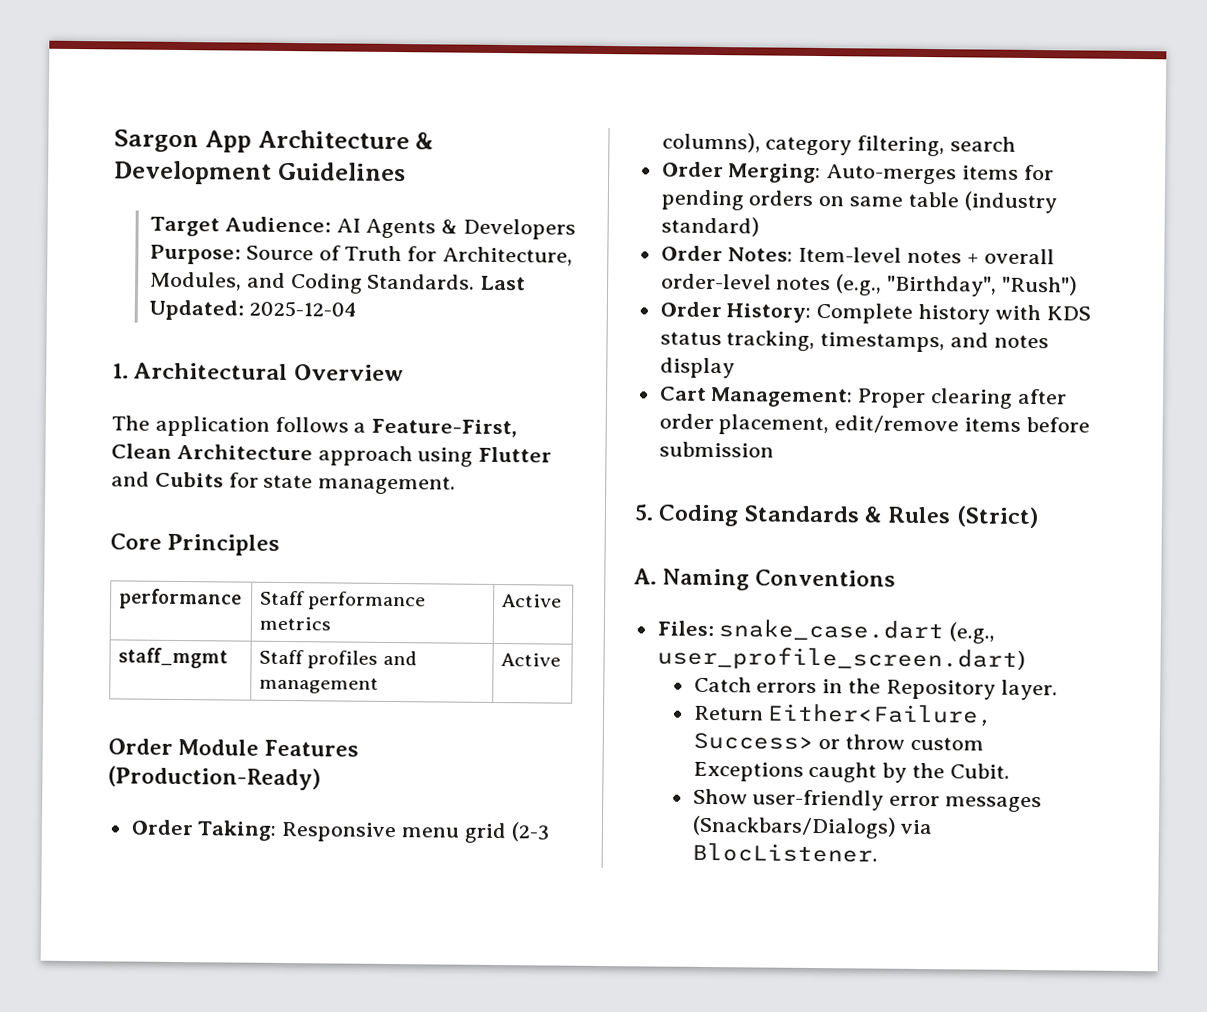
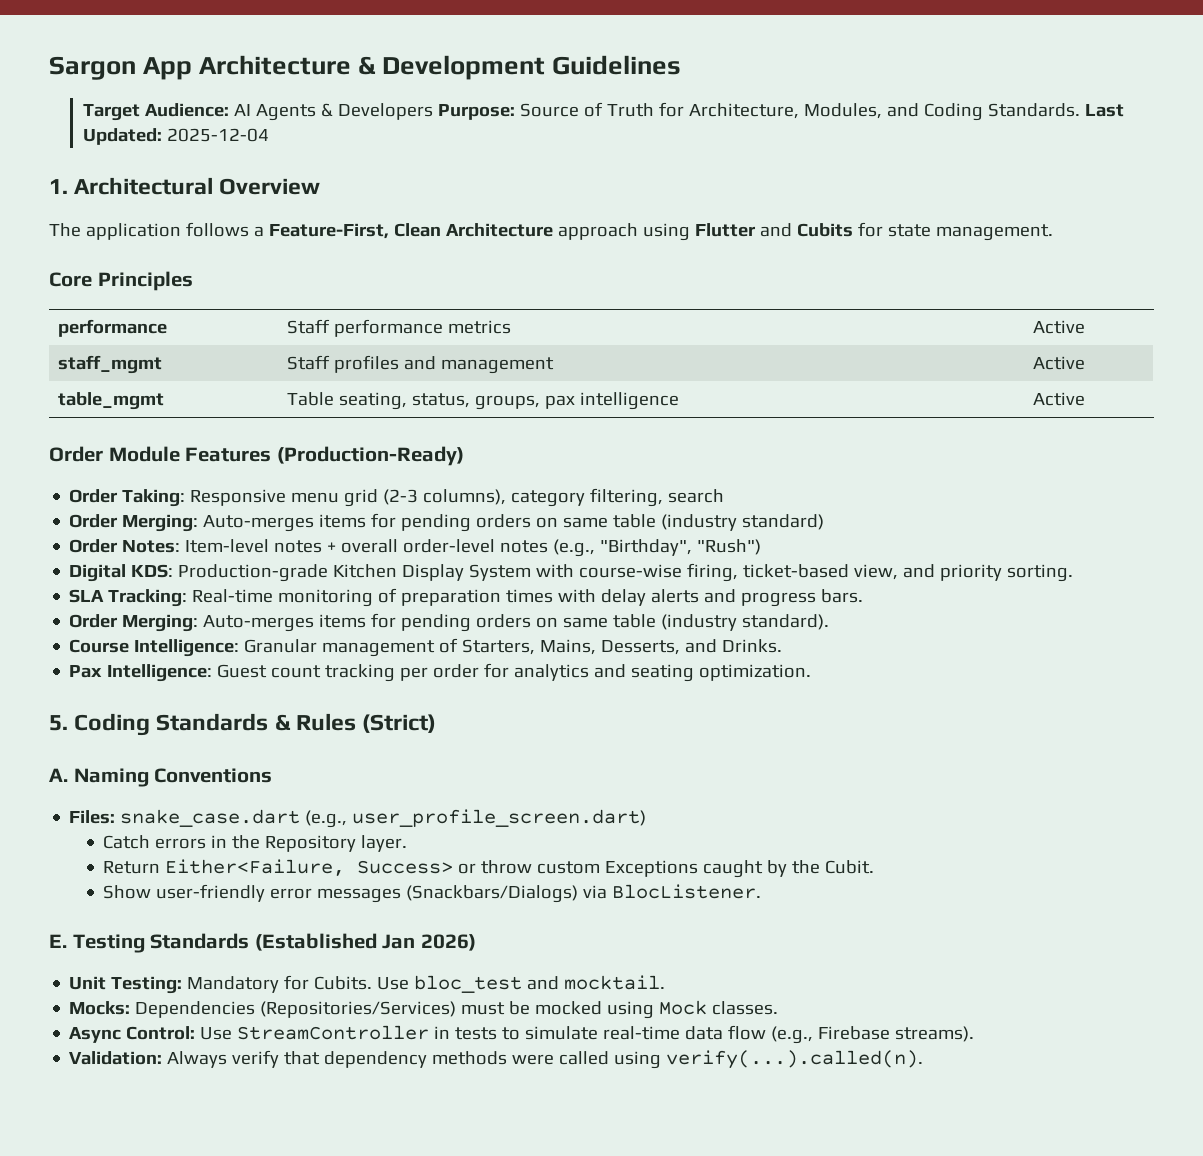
(562, 660) none -> [58,392,165,410] [287,392,680,410] [1033,392,1086,406] // table_mgmt | Table seating, status, groups, pax intelligence | Active
[659,301,1091,325] [659,330,1049,353] [659,357,735,379] [658,386,1067,409] [658,413,1090,436] [658,441,774,458] Order History: Complete history with KDS status tracking, timestamps, and notes display // Cart Management: Proper clearing after order placement, edit/remove items before submission -> [69,563,1074,582] [69,588,864,607] [69,613,830,632] [69,638,783,657] [69,663,812,682] Digital KDS: Production-grade Kitchen Display System with course-wise firing, ticket-based view, and priority sorting. // SLA Tracking: Real-time monitoring of preparation times with delay alerts and progress bars. // Order Merging: Auto-merges items for pending orders on same table (industry standard). // Course Intelligence: Granular management of Starters, Mains, Desserts, and Drinks. // Pax Intelligence: Guest count tracking per order for analytics and seating optimization.
(878, 852) none -> [49,933,476,953] [69,975,666,994] [69,1000,779,1019] [69,1025,975,1044] [69,1050,924,1069] // E. Testing Standards (Established Jan 2026) // Unit Testing: Mandatory for Cubits. Use bloc_test and mocktail. // Mocks: Dependencies (Repositories/Services) must be mocked using Mock classes. // Async Control: Use StreamController in tests to simulate real-time data flow (e.g., Firebase streams). // Validation: Always verify that dependency methods were called using verify(...).called(n).

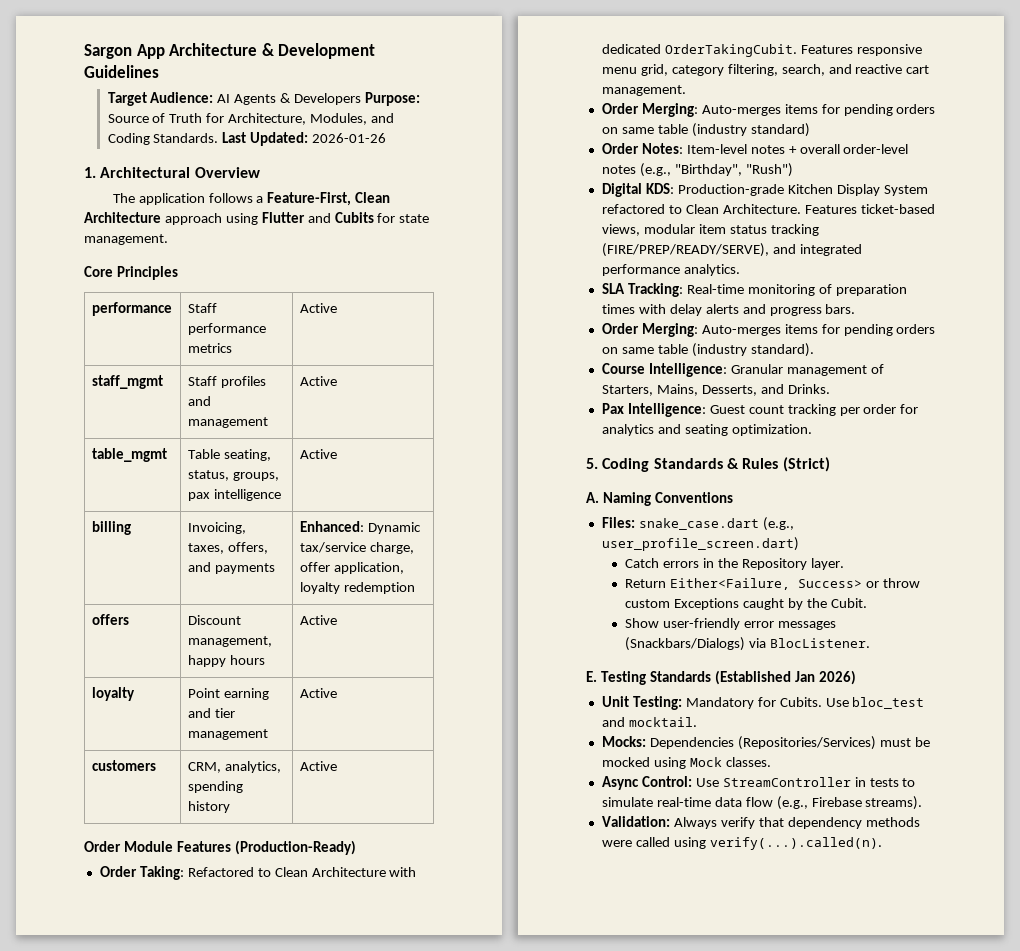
[167,128,270,142] 2025-12-04 -> [312,133,387,143] 2026-01-26
(1086, 399) none -> [91,521,131,535] [187,522,246,534] [187,542,268,554] [187,562,275,574] [299,521,421,534] [299,542,414,554] [299,562,404,574] [299,582,415,594] [91,614,129,625] [187,615,241,625] [187,636,272,647] [187,655,265,667] [299,615,337,625] [91,687,135,701] [187,688,269,700] [187,708,235,718] [187,729,268,740] [299,688,337,698] [91,760,156,771] [187,761,281,773] [187,781,243,793] [187,801,230,813] [299,761,337,771] // billing | Invoicing, taxes, offers, and payments | Enhanced: Dynamic tax/service charge, offer application, loyalty redemption // offers | Discount management, happy hours | Active // loyalty | Point earning and tier management | Active // customers | CRM, analytics, spending history | Active
[190,488,725,507] Responsive menu grid (2-3 columns), category filtering, search -> [187,867,417,877] [601,44,922,57] [601,64,930,76] [601,85,686,96] Refactored to Clean Architecture with dedicated OrderTakingCubit. Features responsive menu grid, category filtering, search, and reactive cart management.
[536,563,1074,582] with course-wise firing, ticket-based view, and priority sorting. -> [601,204,935,214] [601,224,819,236] [601,243,862,257] [601,264,740,276] refactored to Clean Architecture. Features ticket-based views, modular item status tracking (FIRE/PREP/READY/SERVE), and integrated performance analytics.

